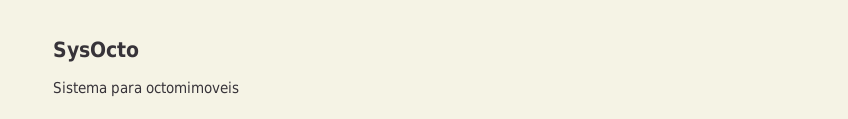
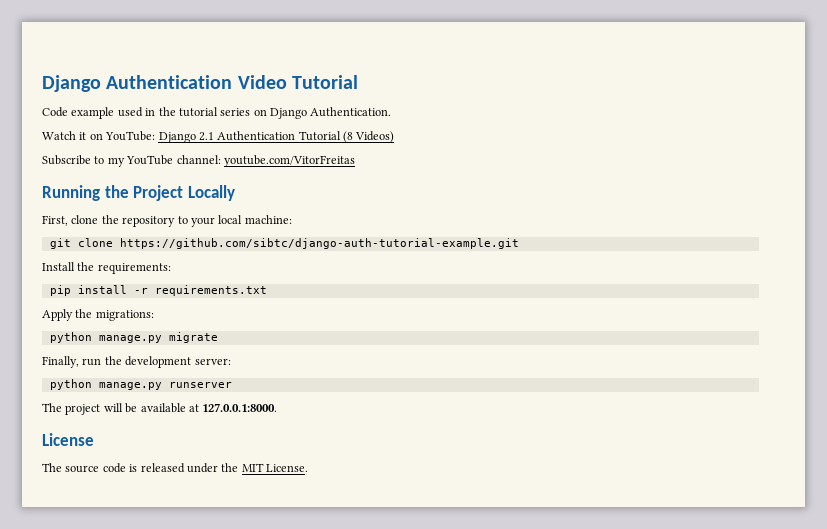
[53,41,139,62] [53,81,240,97] SysOcto // Sistema para octomimoveis -> [42,75,358,92] [42,107,392,119] [42,131,395,143] [42,155,355,167] [42,185,235,201] [42,215,292,227] [49,238,519,249] [42,262,171,274] [49,285,267,296] [42,309,154,321] [49,332,218,343] [42,356,231,368] [49,379,232,390] [42,403,278,415] [42,433,94,446] [42,463,308,473] Django Authentication Video Tutorial // Code example used in the tutorial series on Django Authentication. // Watch it on YouTube: Django 2.1 Authentication Tutorial (8 Videos) // Subscribe to my YouTube channel: youtube.com/VitorFreitas // Running the Project Locally // First, clone the repository to your local machine: // git clone https://github.com/sibtc/django-auth-tutorial-example.git // Install the requirements: // pip install -r requirements.txt // Apply the migrations: // python manage.py migrate // Finally, run the development server: // python manage.py runserver // The project will be available at 127.0.0.1:8000. // License // The source code is released under the MIT License.

